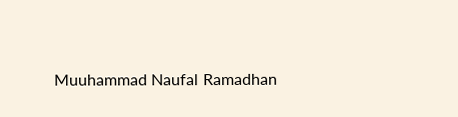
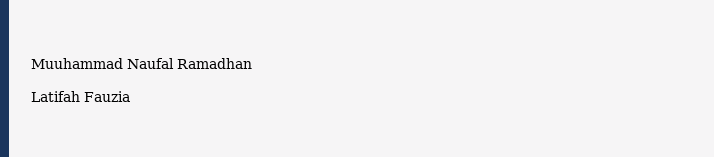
(278, 79) none -> [31,91,130,102] // Latifah Fauzia

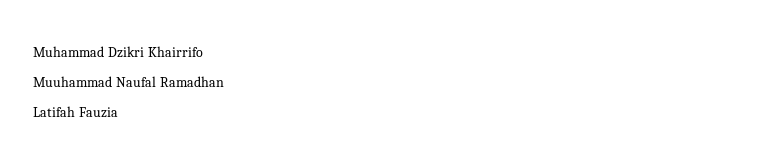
(31, 63) none -> [33,46,203,58] Muhammad Dzikri Khairrifo //

